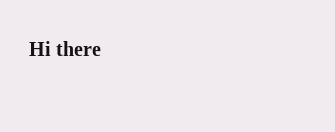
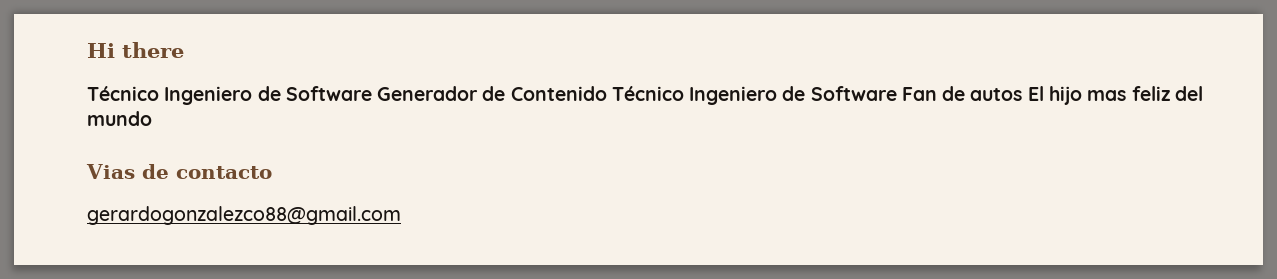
(102, 48) none -> [87,86,1203,105] [87,111,152,126] [86,164,272,179] [87,206,401,225] // Técnico Ingeniero de Software Generador de Contenido Técnico Ingeniero de Software Fan de autos El hijo mas feliz del mundo // Vias de contacto // gerardogonzalezco88@gmail.com

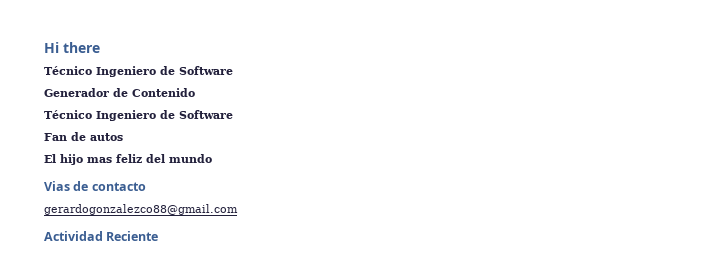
(372, 93) none -> (233, 70) //
[611,86,897,105] Técnico Ingeniero de Software -> [44,110,233,121] // Técnico Ingeniero de Software //
(1023, 94) none -> (123, 137) //
(401, 215) none -> [44,231,159,241] // Actividad Reciente

